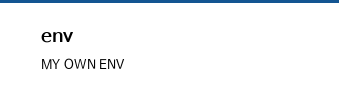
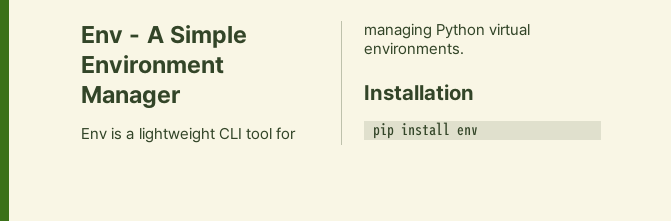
[41,32,74,43] [41,58,126,70] env // MY OWN ENV -> [81,25,248,48] [81,55,224,74] [81,86,181,109] [81,127,297,143] [364,23,531,39] [364,42,464,55] [364,84,474,101] [373,122,479,139] Env - A Simple Environment Manager // Env is a lightweight CLI tool for managing Python virtual environments. // Installation // pip install env

